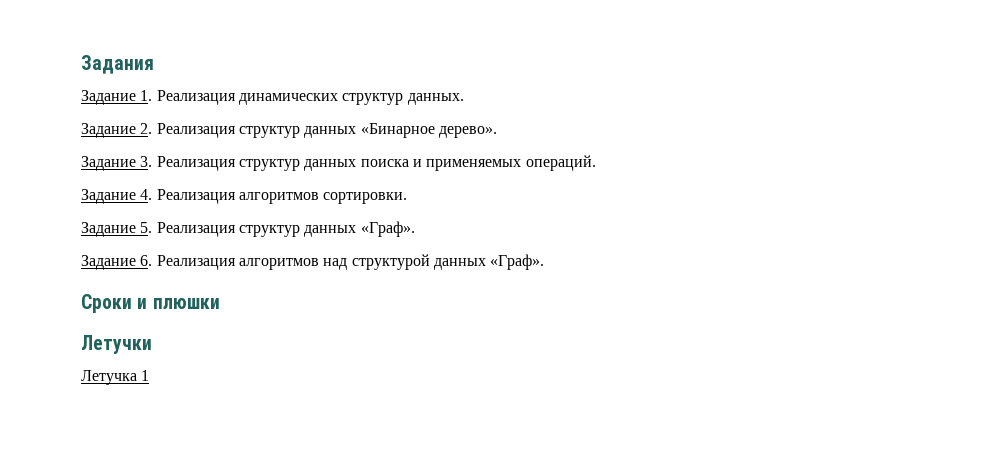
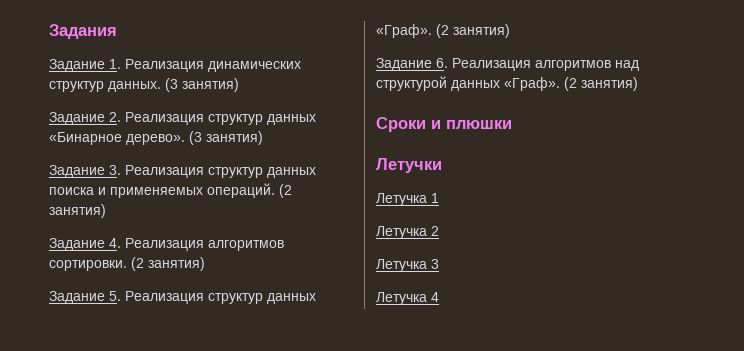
(464, 99) none -> [165,78,239,92] (3 занятия)
(497, 132) none -> [189,131,263,145] (3 занятия)
(596, 163) none -> [279,184,292,198] [49,204,106,218] (2 занятия)
(408, 198) none -> [131,257,205,271] (2 занятия)
(415, 229) none -> [436,24,510,38] (2 занятия)
(545, 262) none -> [564,77,638,91] (2 занятия)
(150, 375) none -> [376,226,439,239] [376,259,439,272] [376,292,439,305] // Летучка 2 // Летучка 3 // Летучка 4

